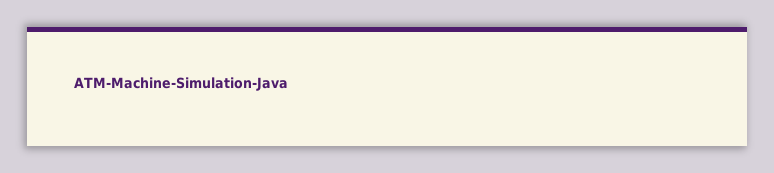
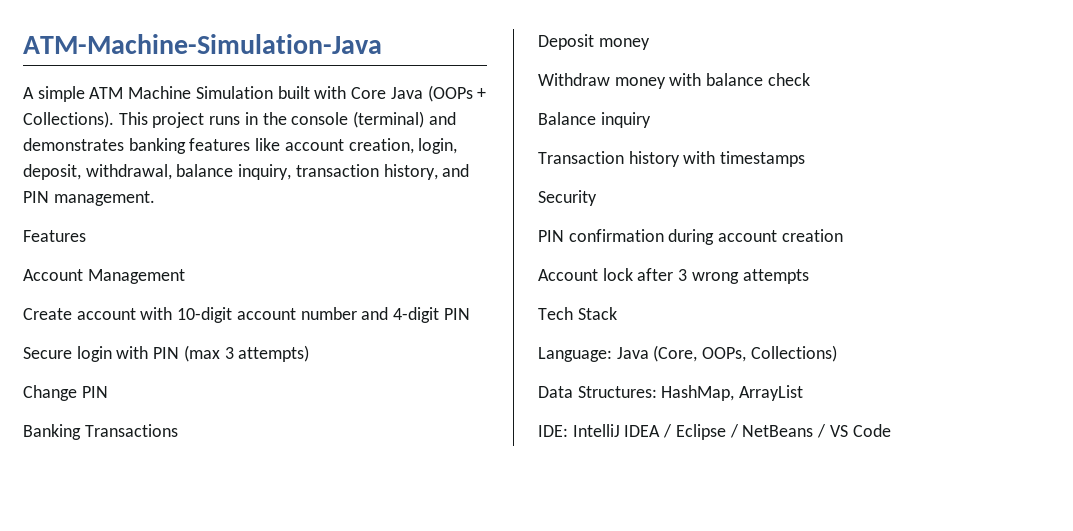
(288, 84) none -> [23,85,487,102] [23,111,456,128] [23,138,458,154] [23,164,470,180] [23,191,155,206] [23,230,86,242] [23,269,185,284] [23,307,470,323] [23,345,310,362] [23,385,108,401] [23,424,178,440] [538,34,650,50] [538,73,810,89] [538,112,651,128] [538,151,806,167] [538,190,597,206] [538,229,843,245] [538,268,809,284] [538,307,617,320] [538,345,837,362] [538,385,804,401] [538,424,891,440] // A simple ATM Machine Simulation built with Core Java (OOPs + Collections). This project runs in the console (terminal) and demonstrates banking features like account creation, login, deposit, withdrawal, balance inquiry, transaction history, and PIN management. // Features // Account Management // Create account with 10-digit account number and 4-digit PIN // Secure login with PIN (max 3 attempts) // Change PIN // Banking Transactions // Deposit money // Withdraw money with balance check // Balance inquiry // Transaction history with timestamps // Security // PIN confirmation during account creation // Account lock after 3 wrong attempts // Tech Stack // Language: Java (Core, OOPs, Collections) // Data Structures: HashMap, ArrayList // IDE: IntelliJ IDEA / Eclipse / NetBeans / VS Code

